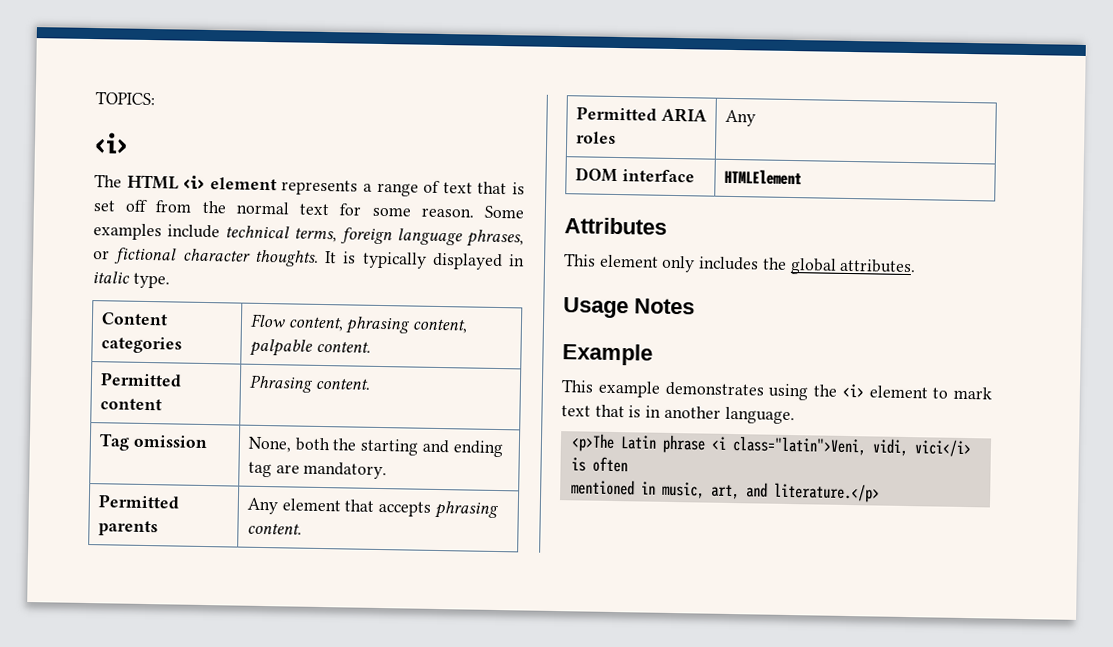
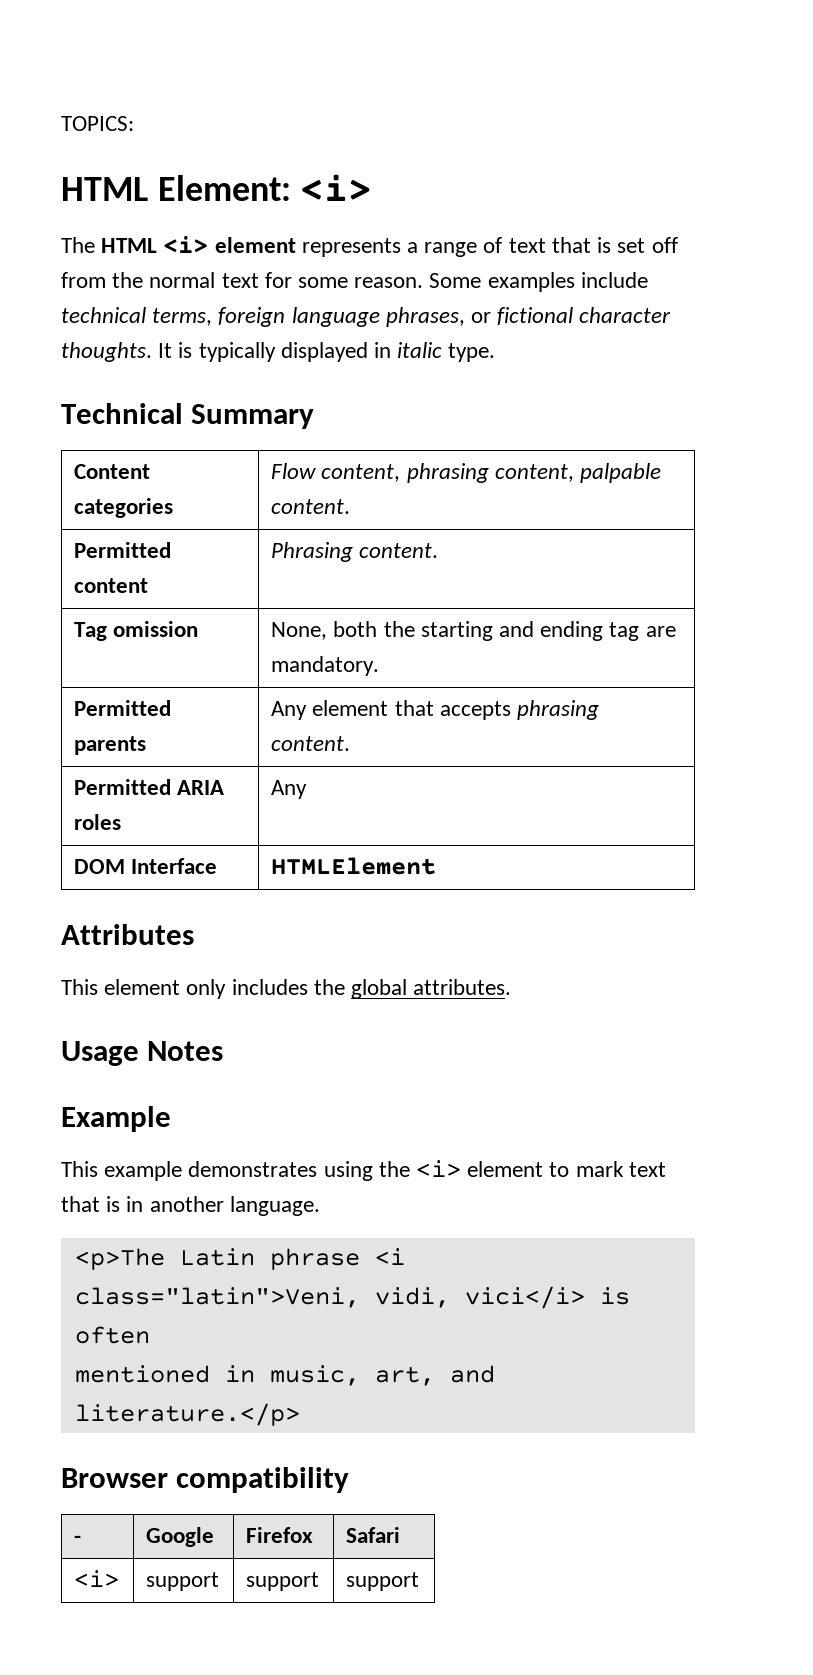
(155, 98) none -> [61,175,291,201] HTML Element:
(170, 280) none -> [61,403,315,429] // Technical Summary
[621,169,695,183] interface -> [131,858,218,874] Interface
(880, 492) none -> [61,1467,350,1493] [74,1535,82,1543] [146,1527,215,1547] [246,1527,314,1543] [346,1527,401,1543] [74,1570,120,1587] [146,1572,220,1591] [246,1572,320,1591] [346,1572,420,1591] // Browser compatibility // - | Google | Firefox | Safari // <i> | support | support | support

